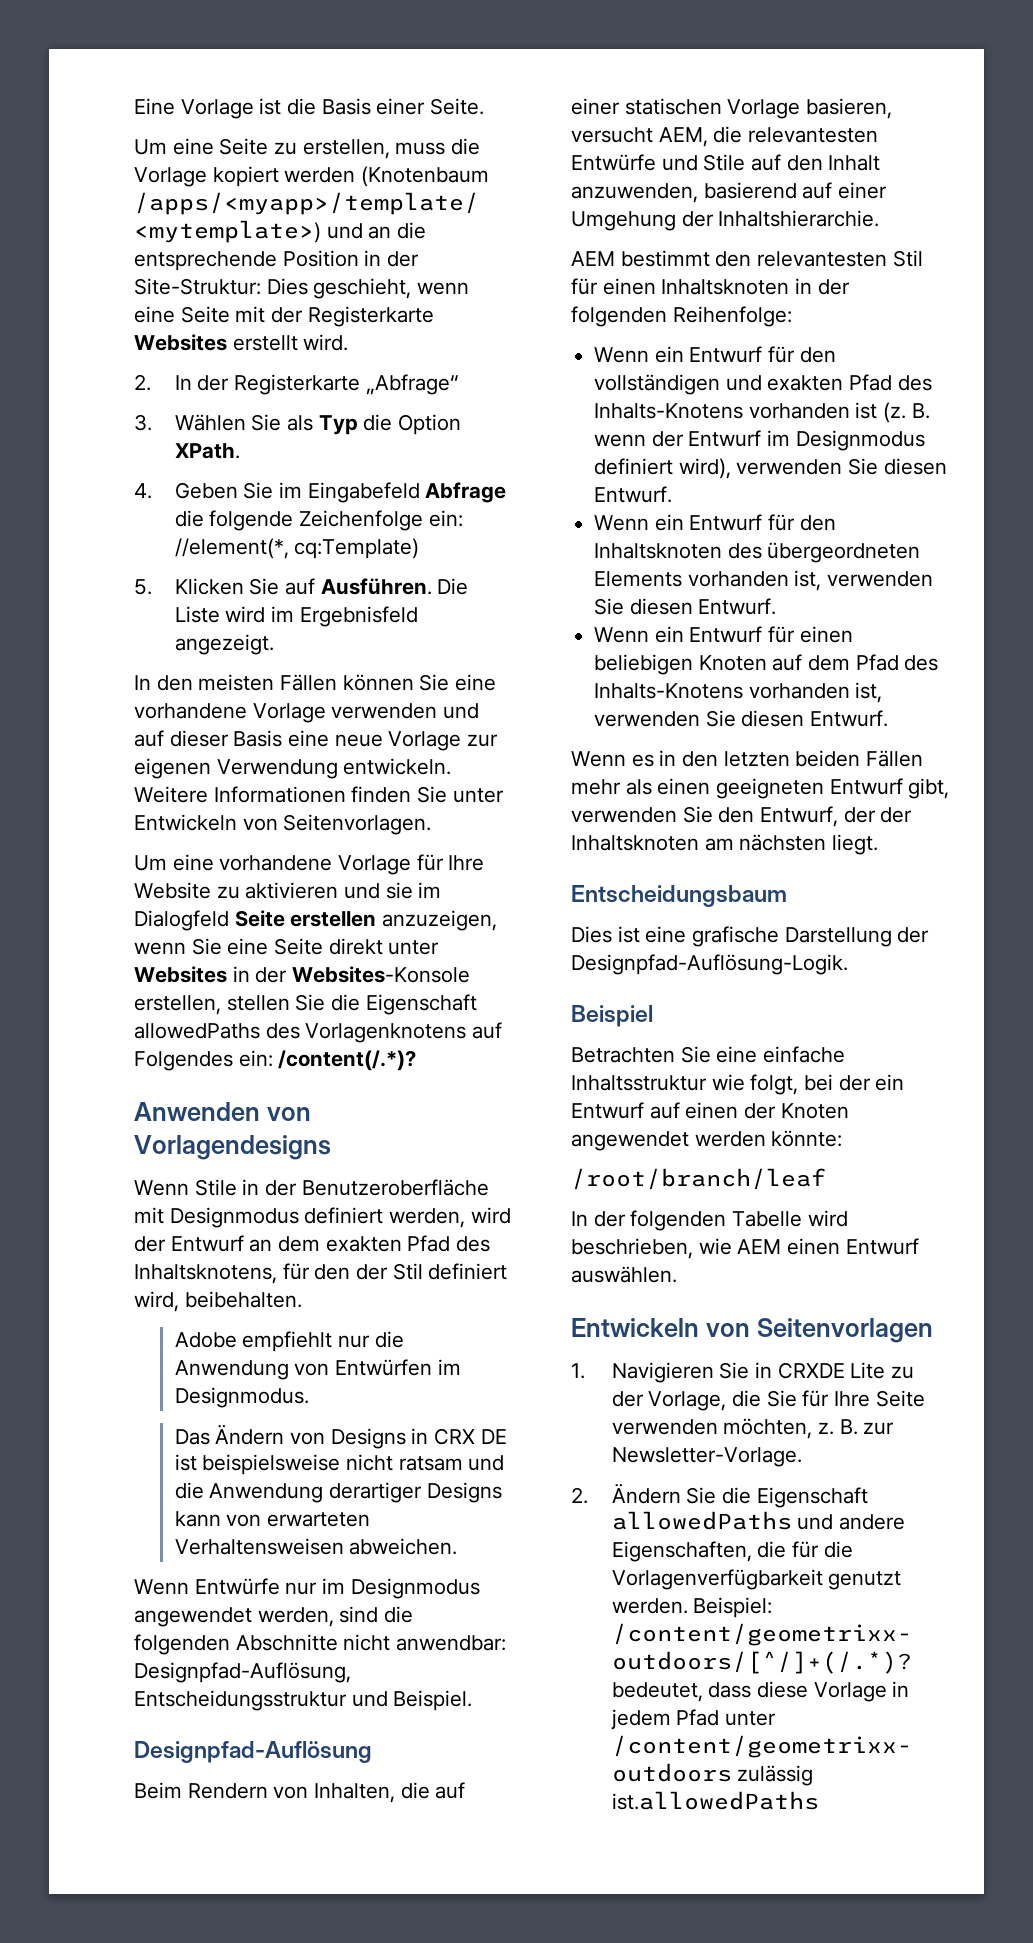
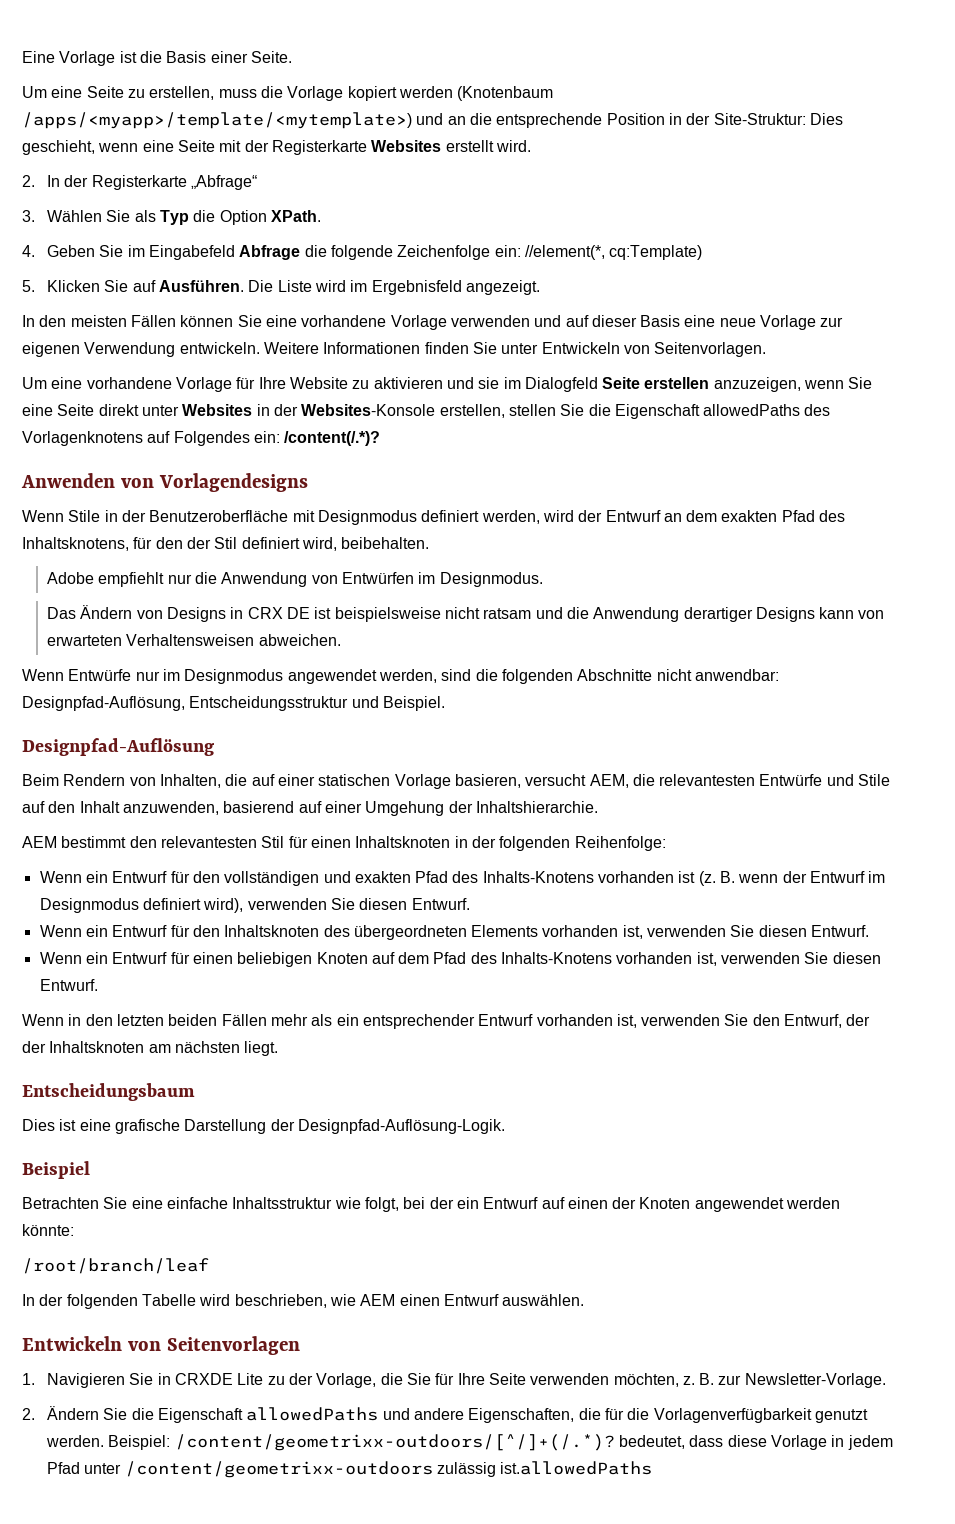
[631,754,654,767] es -> (64, 1020) none
[657,778,950,799] einen geeigneten Entwurf gibt, -> [336,1014,637,1029] ein entsprechender Entwurf vorhanden ist,

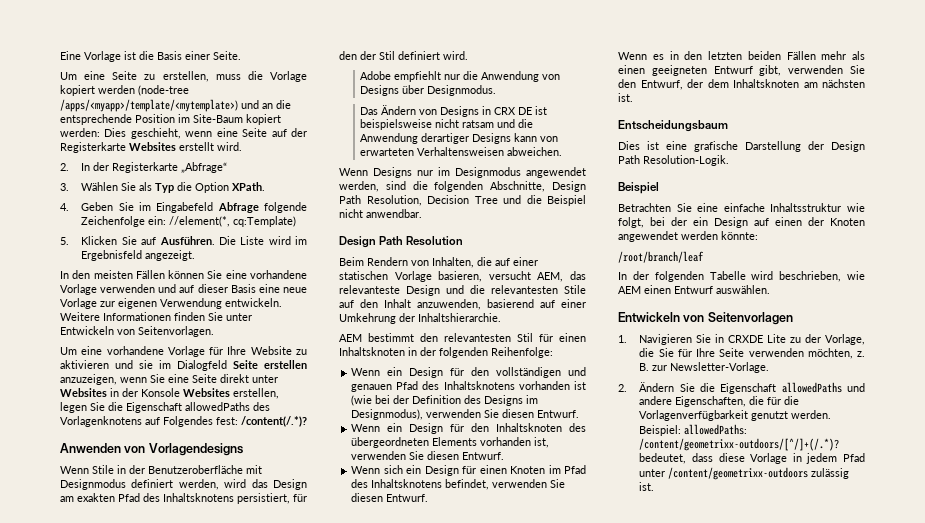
[457,86,554,101] (Knotenbaum -> [138,85,189,96] (node-tree
[668,113,806,125] in der Site-Struktur: -> [178,114,281,125] [60,128,100,137] im Site-Baum kopiert werden:
[219,140,242,152] mit -> [271,129,287,137] auf
[304,245,327,257] die -> (259, 207) none
[301,404,556,418] Websites-Konsole erstellen, stellen -> [141,388,279,399] [60,402,87,413] Konsole Websites erstellen, legen
[253,431,280,443] ein: -> [216,417,238,425] fest:
[578,510,846,522] [22,537,129,551] der Entwurf an dem exakten Pfad des Inhaltsknotens, -> [251,479,307,490] [60,493,290,504] das Design am exakten Pfad des Inhaltsknotens persistiert,
[301,537,430,551] wird, beibehalten. -> [443,51,468,60] wird.
[341,572,436,584] Entwürfen im -> [360,85,425,96] Designs über
[68,669,132,681] Entwürfe -> [373,167,412,178] Designs
[577,669,779,681] [22,696,445,711] [22,738,214,756] Abschnitte nicht anwendbar: Designpfad-Auflösung, Entscheidungsstruktur und Beispiel. // Designpfad-Auflösung -> [490,181,586,192] [339,195,586,206] [339,209,422,218] [339,236,464,248] Abschnitte, Design Path Resolution, Decision Tree und die Beispiel nicht anwendbar. // Design Path Resolution
[632,774,854,786] die relevantesten Entwürfe und -> [570,271,586,280] [339,285,558,296] das relevanteste Design und die relevantesten
[365,801,445,816] Umgehung -> [339,313,396,324] Umkehrung
[112,871,168,883] Entwurf -> [409,367,444,378] Design
[354,871,594,883] exakten Pfad des Inhalts-Knotens -> [351,381,515,392] genauen Pfad des Inhaltsknotens
[698,871,886,886] [39,898,470,913] [39,925,168,937] (z. B. wenn der Entwurf im Designmodus definiert wird), verwenden Sie diesen Entwurf. // Wenn ein Entwurf -> [351,395,539,406] [351,409,580,420] [351,423,444,434] (wie bei der Definition des Designs im Designmodus), verwenden Sie diesen Entwurf. // Wenn ein Design
[85,952,881,967] [39,979,98,991] [22,1014,64,1026] ein Entwurf für einen beliebigen Knoten auf dem Pfad des Inhalts-Knotens vorhanden ist, verwenden Sie diesen Entwurf. // Wenn -> [383,465,586,476] [351,479,566,490] [351,493,429,502] [618,52,664,60] sich ein Design für einen Knoten im Pfad des Inhaltsknotens befindet, verwenden Sie diesen Entwurf. // Wenn es
[336,1014,637,1029] ein entsprechender Entwurf vorhanden ist, -> [618,65,782,76] einen geeigneten Entwurf gibt,
[22,1041,46,1053] der -> [707,79,729,88] dem
[244,1041,279,1056] liegt. -> [618,93,633,102] ist.
[297,1119,505,1134] Designpfad-Auflösung-Logik. -> [831,141,865,152] [618,155,729,166] Design Path Resolution-Logik.
[483,1197,539,1209] Entwurf -> [714,217,748,228] Design
(171, 1442) none -> [684,424,748,435] allowedPaths:
[500,1461,653,1475] ist.allowedPaths -> [639,482,655,491] ist.

